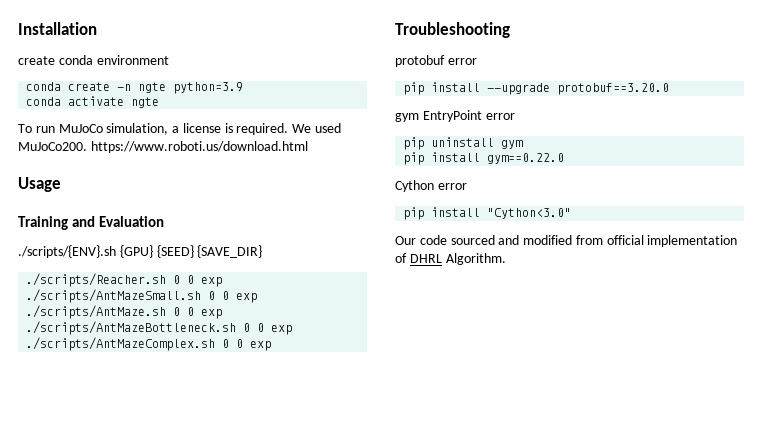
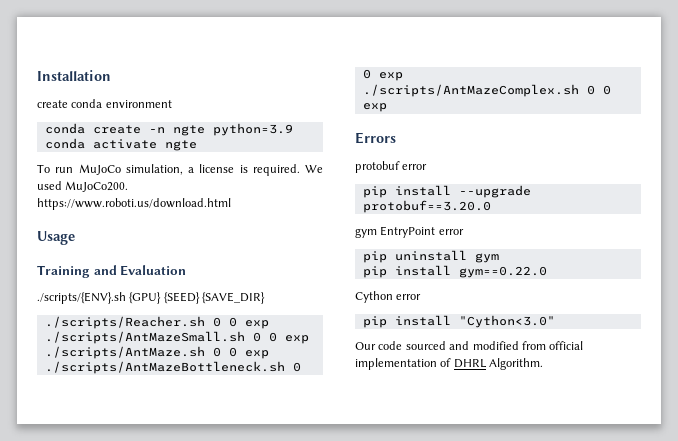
[395,22,510,38] Troubleshooting -> [355,132,396,144] Errors

